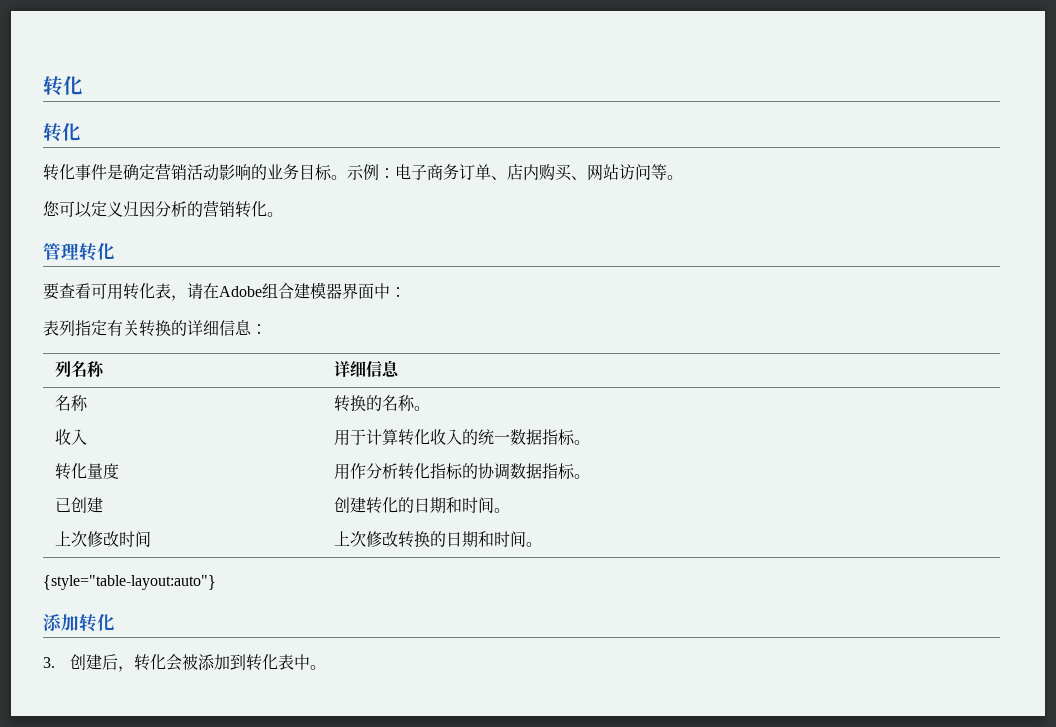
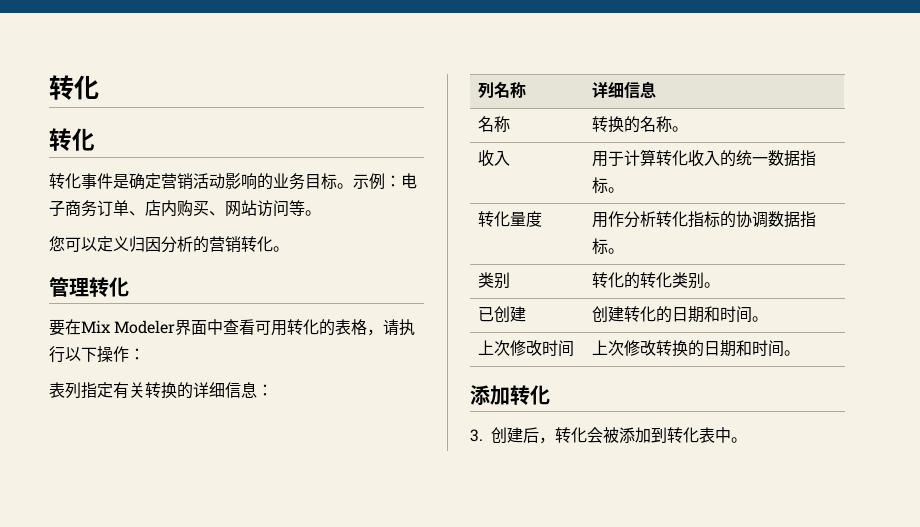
[59,282,390,301] 查看可用转化表，请在Adobe组合建模器界面中 -> [65,319,416,336] [49,346,129,363] 在Mix Modeler界面中查看可用转化的表格，请执行以下操作
(590, 476) none -> [477,272,510,289] [591,272,720,289] // 类别 | 转化的转化类别。
[43,575,216,590] // {style="table-layout:auto"} -> (800, 353) none

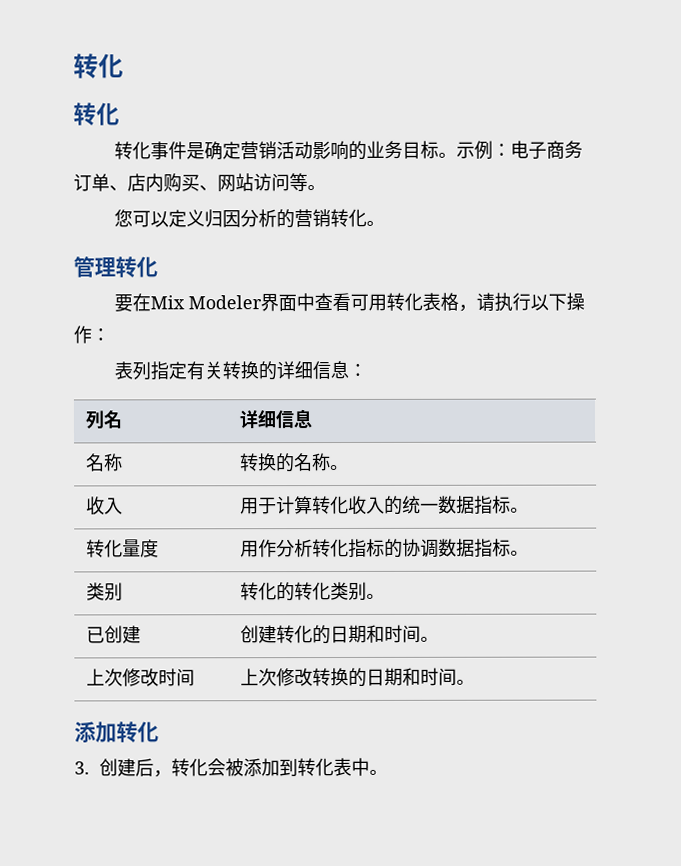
[319,319,336,336] 的 -> (423, 301) none
[509,82,526,98] 称 -> (123, 419) none

